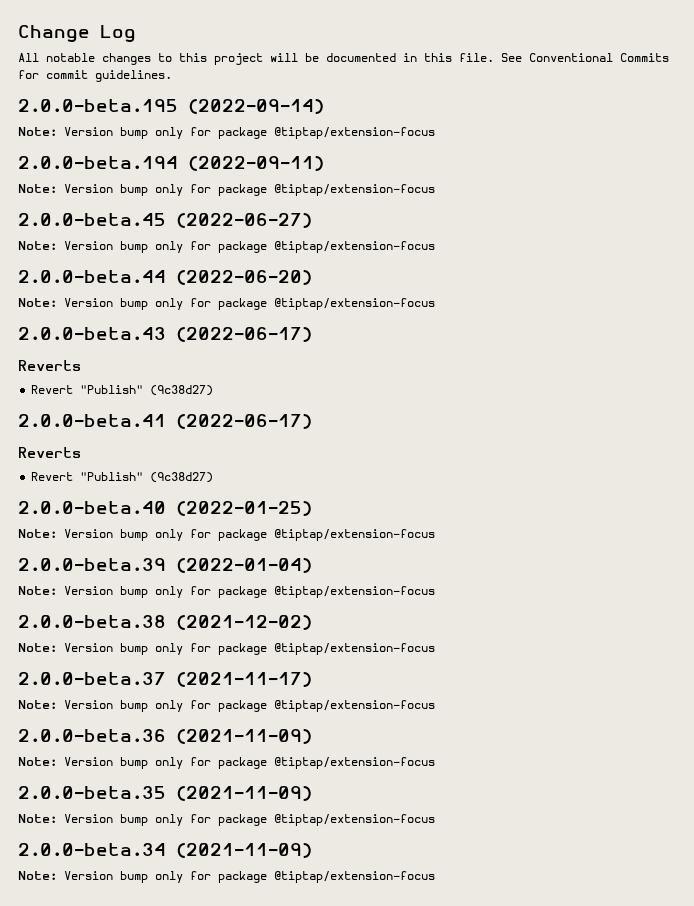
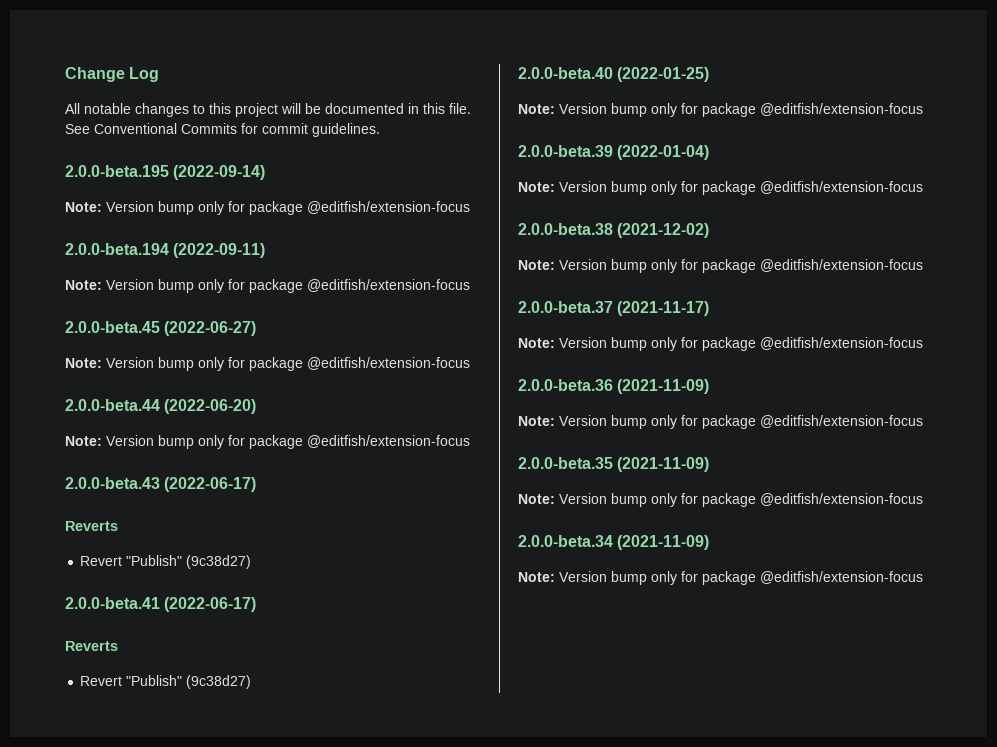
[274,127,435,139] @tiptap/extension-focus -> [307,201,470,214] @editfish/extension-focus
[274,184,435,196] @tiptap/extension-focus -> [307,279,470,292] @editfish/extension-focus
[274,241,435,253] @tiptap/extension-focus -> [307,357,470,370] @editfish/extension-focus
[274,298,435,310] @tiptap/extension-focus -> [307,435,470,448] @editfish/extension-focus
[274,529,435,541] @tiptap/extension-focus -> [760,103,923,116] @editfish/extension-focus
[274,586,435,598] @tiptap/extension-focus -> [760,181,923,194] @editfish/extension-focus
[274,643,435,655] @tiptap/extension-focus -> [760,259,923,272] @editfish/extension-focus
[274,700,435,712] @tiptap/extension-focus -> [760,337,923,350] @editfish/extension-focus
[274,757,435,769] @tiptap/extension-focus -> [760,415,923,428] @editfish/extension-focus
[274,814,435,826] @tiptap/extension-focus -> [760,493,923,506] @editfish/extension-focus
[274,871,435,883] @tiptap/extension-focus -> [760,571,923,584] @editfish/extension-focus

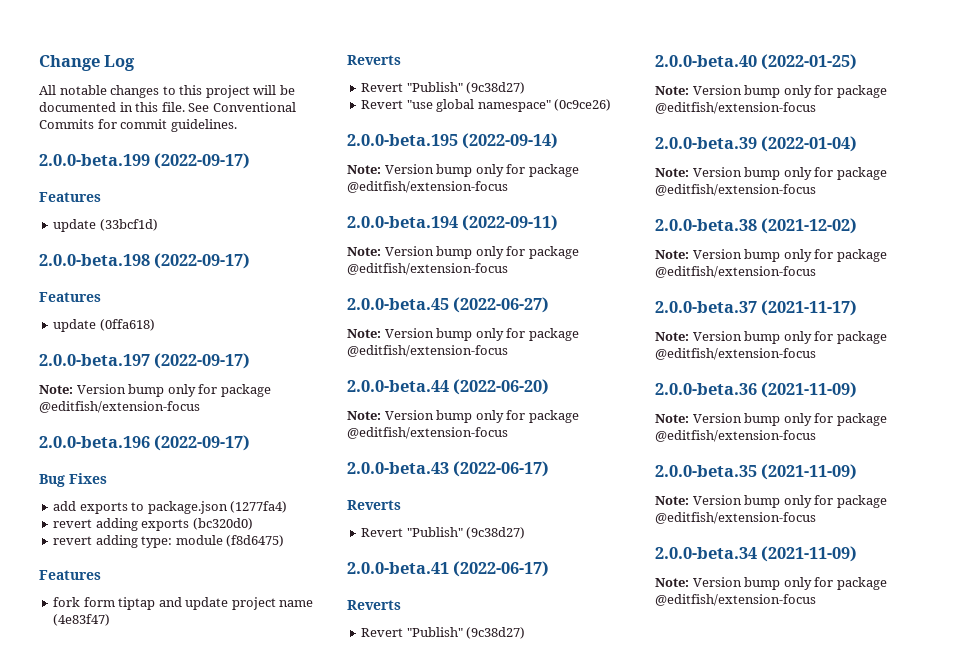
(380, 130) none -> [39,153,251,169] [39,192,101,202] [53,219,158,232] [39,253,251,269] [39,292,101,302] [53,319,155,332] [39,353,251,369] [39,384,271,397] [39,401,200,413] [39,435,251,451] [39,473,107,487] [53,501,288,514] [53,518,253,531] [53,535,285,548] [39,570,101,580] [53,597,314,610] [53,614,111,626] [347,55,401,65] [361,82,526,94] [361,99,612,112] // 2.0.0-beta.199 (2022-09-17) // Features // update (33bcf1d) // 2.0.0-beta.198 (2022-09-17) // Features // update (0ffa618) // 2.0.0-beta.197 (2022-09-17) // Note: Version bump only for package @editfish/extension-focus // 2.0.0-beta.196 (2022-09-17) // Bug Fixes // add exports to package.json (1277fa4) // revert adding exports (bc320d0) // revert adding type: module (f8d6475) // Features // fork form tiptap and update project name (4e83f47) // Reverts // Revert "Publish" (9c38d27) // Revert "use global namespace" (0c9ce26)

